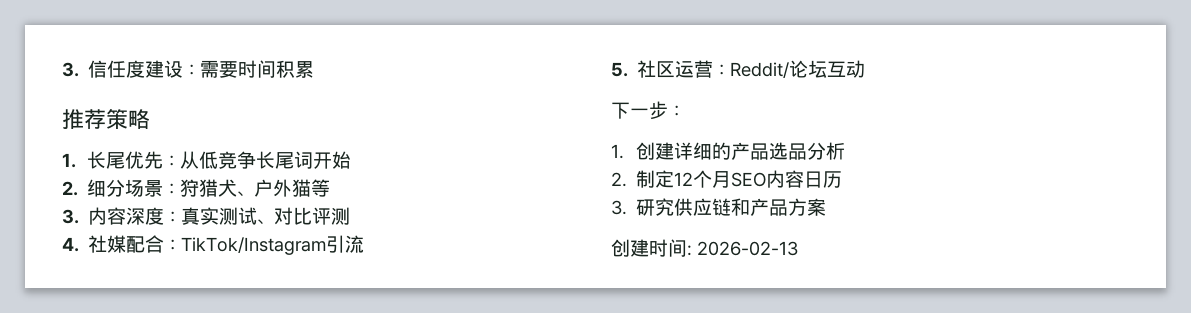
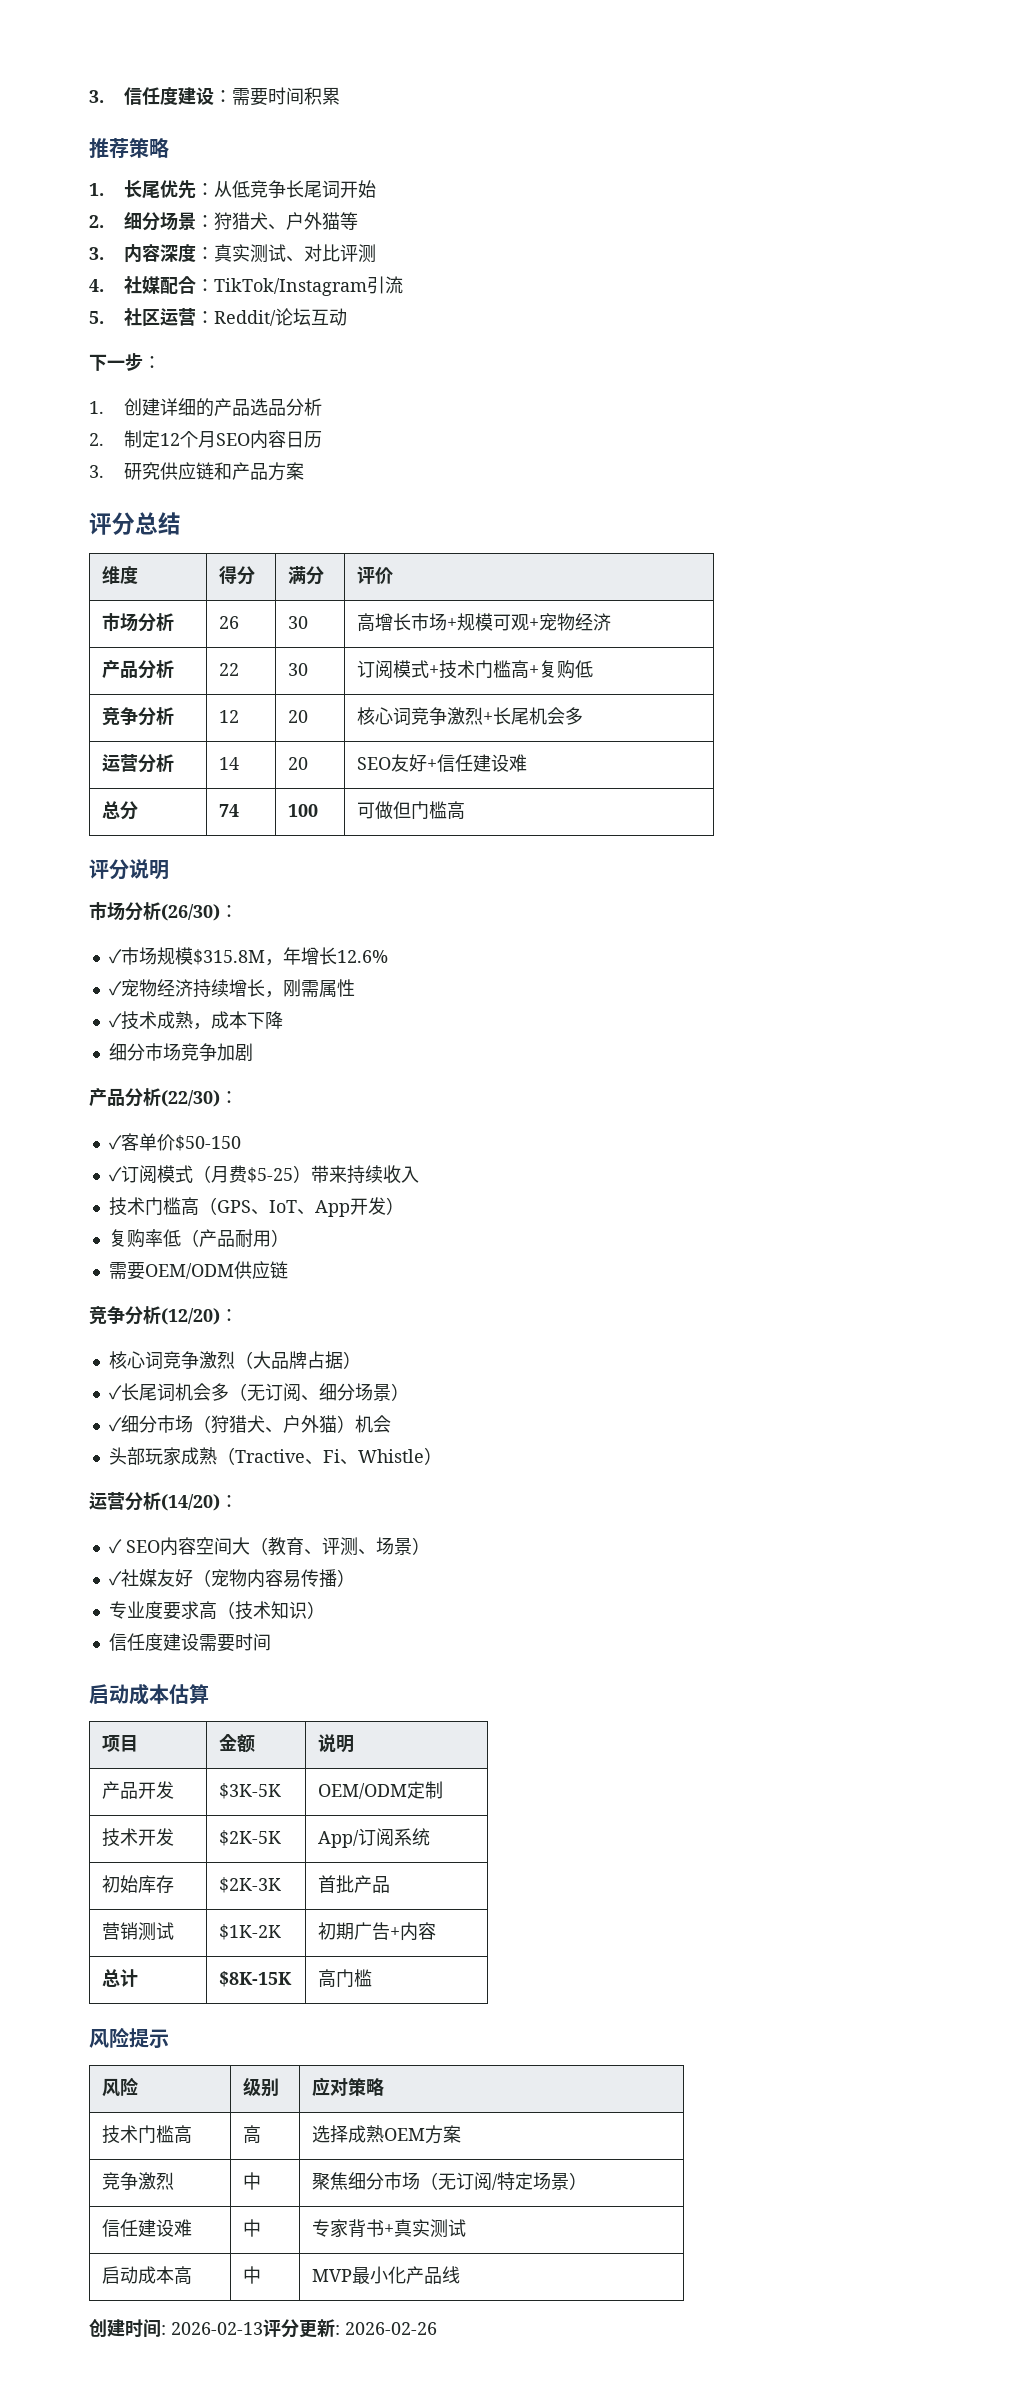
(827, 207) none -> [89,512,181,535] [101,566,138,585] [218,566,255,585] [287,566,324,585] [356,566,393,584] [101,613,174,632] [218,616,239,629] [287,616,308,629] [356,613,611,632] [101,660,174,679] [218,663,239,676] [287,663,308,676] [356,660,593,679] [101,706,174,726] [218,710,239,723] [287,710,308,723] [356,707,583,725] [101,753,174,773] [218,757,239,770] [287,757,308,770] [356,754,527,772] [101,801,138,820] [218,804,239,817] [287,804,318,817] [356,801,465,820] [89,859,169,880] [89,902,238,921] [108,947,388,966] [108,979,355,998] [108,1011,283,1030] [108,1043,253,1061] [89,1088,238,1107] [108,1133,241,1151] [108,1165,419,1184] [108,1197,404,1217] [108,1229,289,1248] [108,1261,288,1280] [89,1305,238,1325] [108,1351,361,1369] [108,1383,409,1401] [108,1415,391,1434] [108,1447,442,1466] [89,1491,238,1511] [108,1537,430,1556] [108,1569,355,1588] [108,1601,325,1620] [108,1633,271,1652] [89,1683,209,1705] [101,1735,138,1752] [218,1734,255,1753] [317,1734,354,1753] [101,1781,174,1799] [218,1783,281,1799] [317,1781,443,1799] [101,1828,174,1847] [218,1830,281,1846] [317,1828,430,1848] [101,1875,174,1893] [218,1877,281,1893] [317,1875,390,1894] [101,1922,174,1941] [218,1924,281,1940] [317,1922,436,1941] [101,1969,138,1987] [218,1971,292,1987] [317,1969,372,1988] [89,2027,169,2048] [101,2077,138,2097] [242,2077,279,2097] [311,2077,384,2097] [101,2125,192,2144] [242,2125,261,2144] [311,2125,461,2144] [101,2172,174,2190] [242,2172,261,2190] [311,2172,587,2190] [101,2219,192,2237] [242,2219,261,2237] [311,2219,466,2238] [101,2266,192,2285] [242,2266,261,2284] [311,2266,460,2284] // 评分总结 // 维度 | 得分 | 满分 | 评价 // 市场分析 | 26 | 30 | 高增长市场+规模可观+宠物经济 // 产品分析 | 22 | 30 | 订阅模式+技术门槛高+复购低 // 竞争分析 | 12 | 20 | 核心词竞争激烈+长尾机会多 // 运营分析 | 14 | 20 | SEO友好+信任建设难 // 总分 | 74 | 100 | 可做但门槛高 // 评分说明 // 市场分析(26/30)： // ✓市场规模$315.8M，年增长12.6% // ✓宠物经济持续增长，刚需属性 // ✓技术成熟，成本下降 // 细分市场竞争加剧 // 产品分析(22/30)： // ✓客单价$50-150 // ✓订阅模式（月费$5-25）带来持续收入 // 技术门槛高（GPS、IoT、App开发） // 复购率低（产品耐用） // 需要OEM/ODM供应链 // 竞争分析(12/20)： // 核心词竞争激烈（大品牌占据） // ✓长尾词机会多（无订阅、细分场景） // ✓细分市场（狩猎犬、户外猫）机会 // 头部玩家成熟（Tractive、Fi、Whistle） // 运营分析(14/20)： // ✓ SEO内容空间大（教育、评测、场景） // ✓社媒友好（宠物内容易传播） // 专业度要求高（技术知识） // 信任度建设需要时间 // 启动成本估算 // 项目 | 金额 | 说明 // 产品开发 | $3K-5K | OEM/ODM定制 // 技术开发 | $2K-5K | App/订阅系统 // 初始库存 | $2K-3K | 首批产品 // 营销测试 | $1K-2K | 初期广告+内容 // 总计 | $8K-15K | 高门槛 // 风险提示 // 风险 | 级别 | 应对策略 // 技术门槛高 | 高 | 选择成熟OEM方案 // 竞争激烈 | 中 | 聚焦细分市场（无订阅/特定场景） // 信任建设难 | 中 | 专家背书+真实测试 // 启动成本高 | 中 | MVP最小化产品线
(798, 248) none -> [263,2319,437,2338] 评分更新: 2026-02-26

